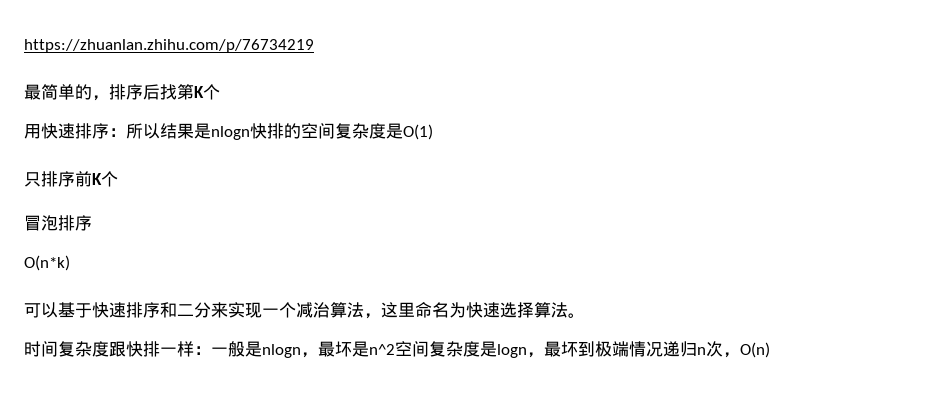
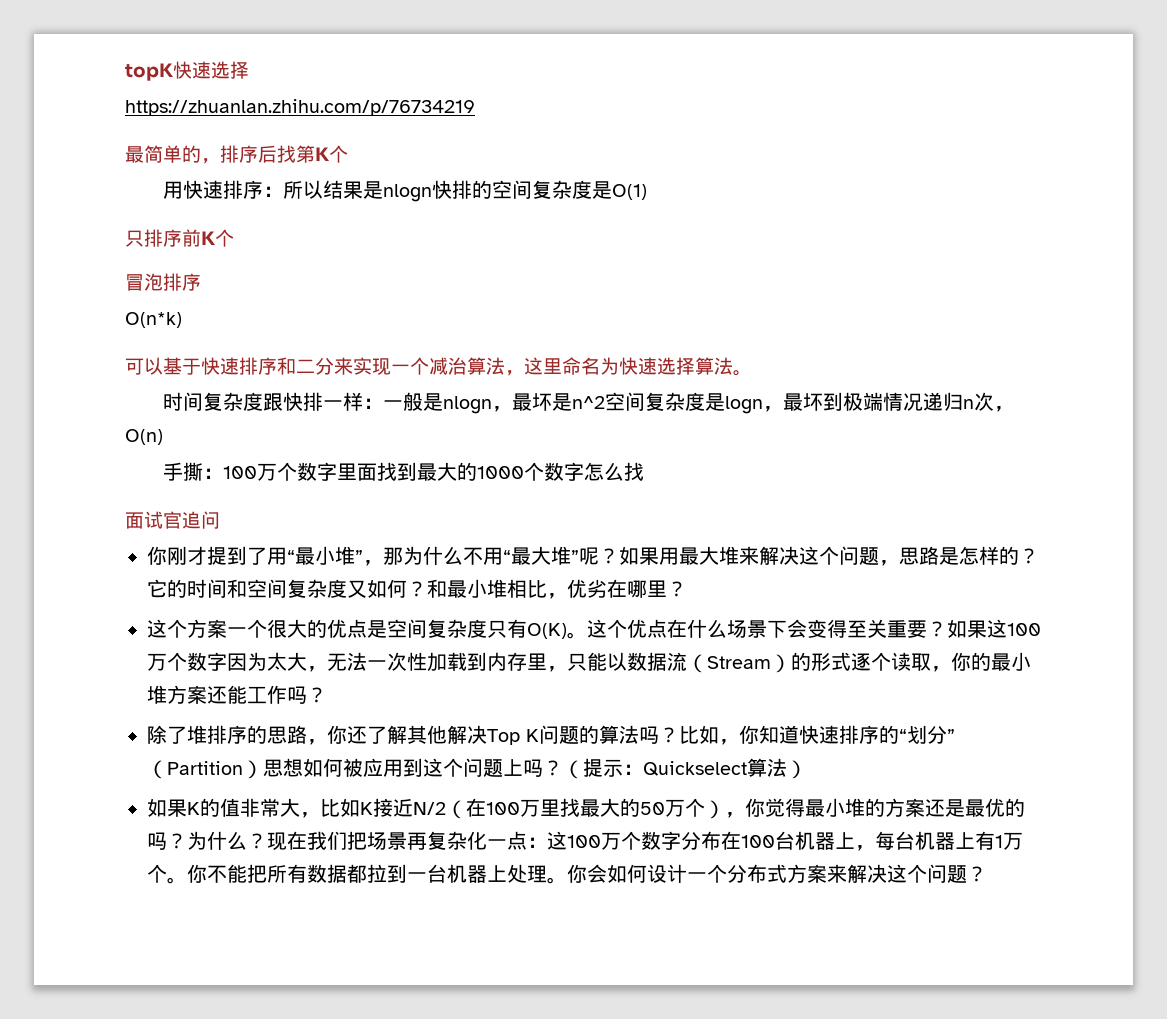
(24, 46) none -> [125,61,249,81] topK快速选择 //
(770, 350) none -> [163,462,645,481] [125,511,220,529] [147,546,1039,566] [147,579,687,599] [147,619,1041,639] [147,652,1031,673] [147,685,327,704] [147,725,955,745] [147,758,807,779] [147,798,1025,819] [147,831,1023,851] [147,864,987,884] // 手撕：100万个数字里面找到最大的1000个数字怎么找 // 面试官追问 // 你刚才提到了用“最小堆”，那为什么不用“最大堆”呢？如果用最大堆来解决这个问题，思路是怎样的？它的时间和空间复杂度又如何？和最小堆相比，优劣在哪里？ // 这个方案一个很大的优点是空间复杂度只有O(K)。这个优点在什么场景下会变得至关重要？如果这100万个数字因为太大，无法一次性加载到内存里，只能以数据流（Stream）的形式逐个读取，你的最小堆方案还能工作吗？ // 除了堆排序的思路，你还了解其他解决Top K问题的算法吗？比如，你知道快速排序的“划分”（Partition）思想如何被应用到这个问题上吗？（提示：Quickselect算法） // 如果K的值非常大，比如K接近N/2（在100万里找最大的50万个），你觉得最小堆的方案还是最优的吗？为什么？现在我们把场景再复杂化一点：这100万个数字分布在100台机器上，每台机器上有1万个。你不能把所有数据都拉到一台机器上处理。你会如何设计一个分布式方案来解决这个问题？

